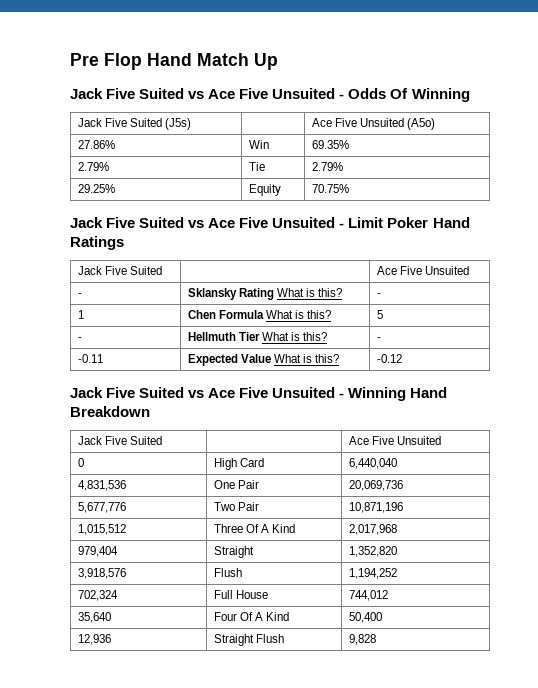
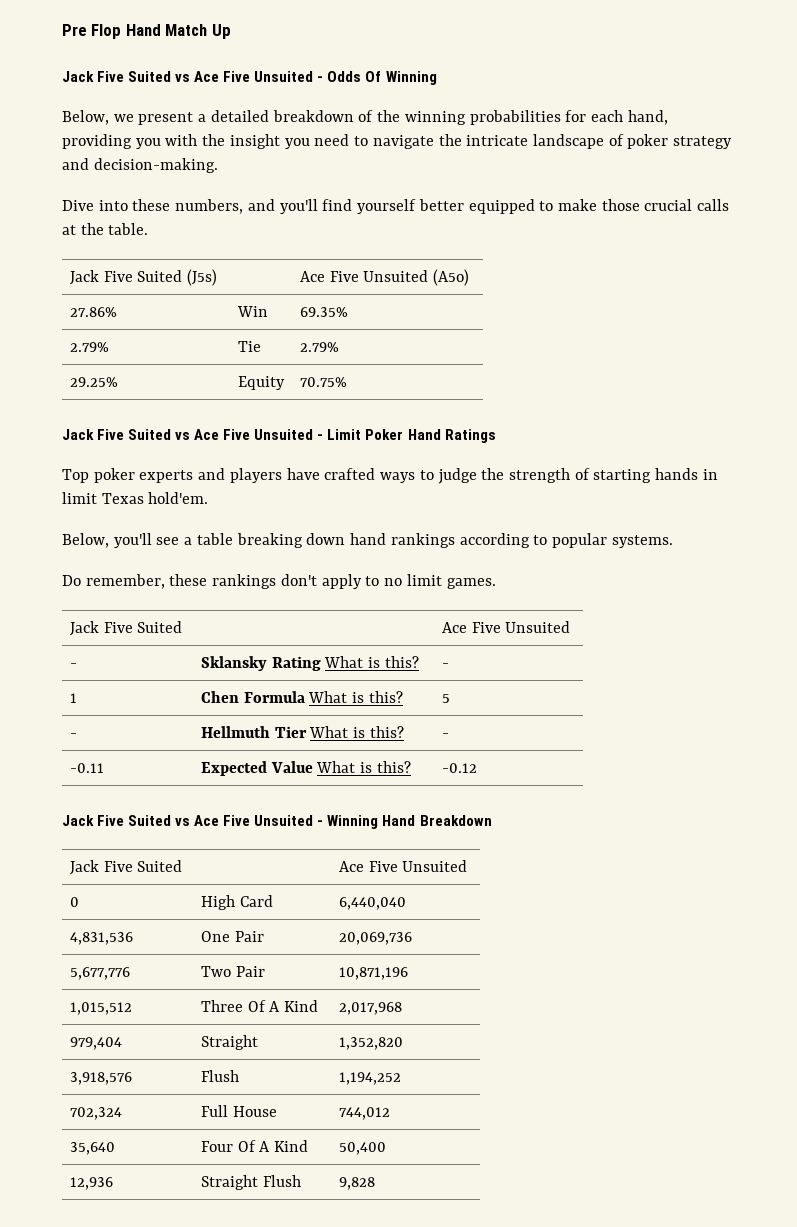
(470, 95) none -> [62,110,668,125] [62,134,733,149] [62,158,218,173] [62,199,730,214] [62,223,149,235] // Below, we present a detailed breakdown of the winning probabilities for each hand, providing you with the insight you need to navigate the intricate landscape of poker strategy and decision-making. // Dive into these numbers, and you'll find yourself better equipped to make those crucial calls at the table.
(124, 243) none -> [62,468,718,484] [62,492,209,504] [62,533,673,548] [62,574,496,589] // Top poker experts and players have crafted ways to judge the strength of starting hands in limit Texas hold'em. // Below, you'll see a table breaking down hand rankings according to popular systems. // Do remember, these rankings don't apply to no limit games.

